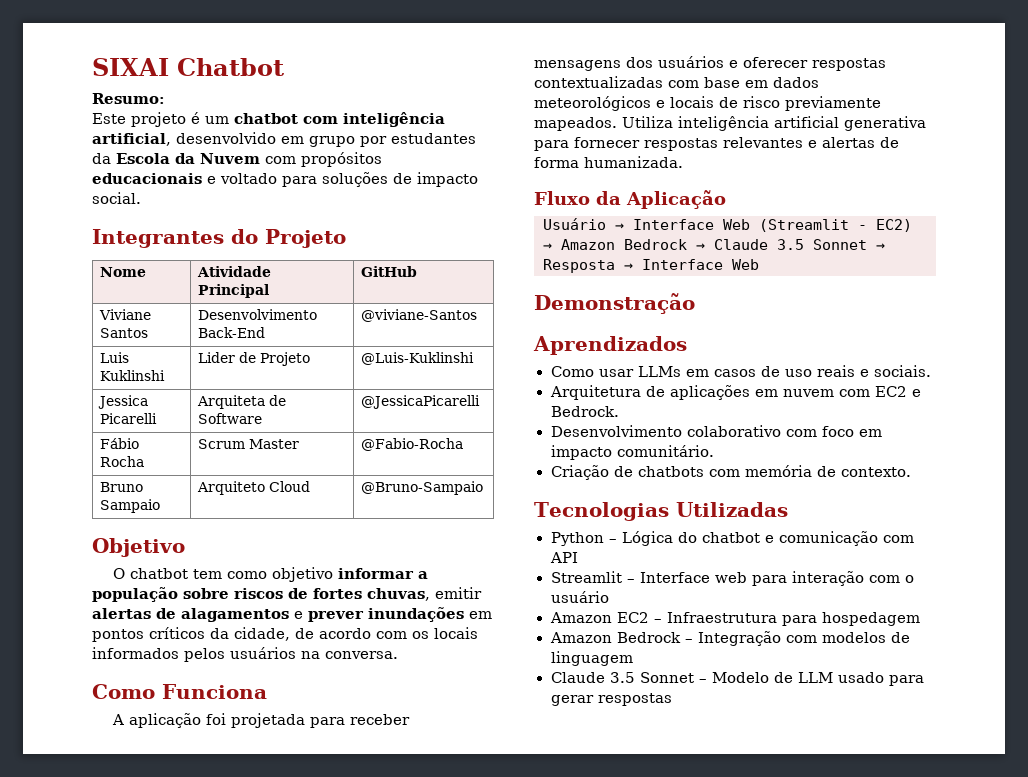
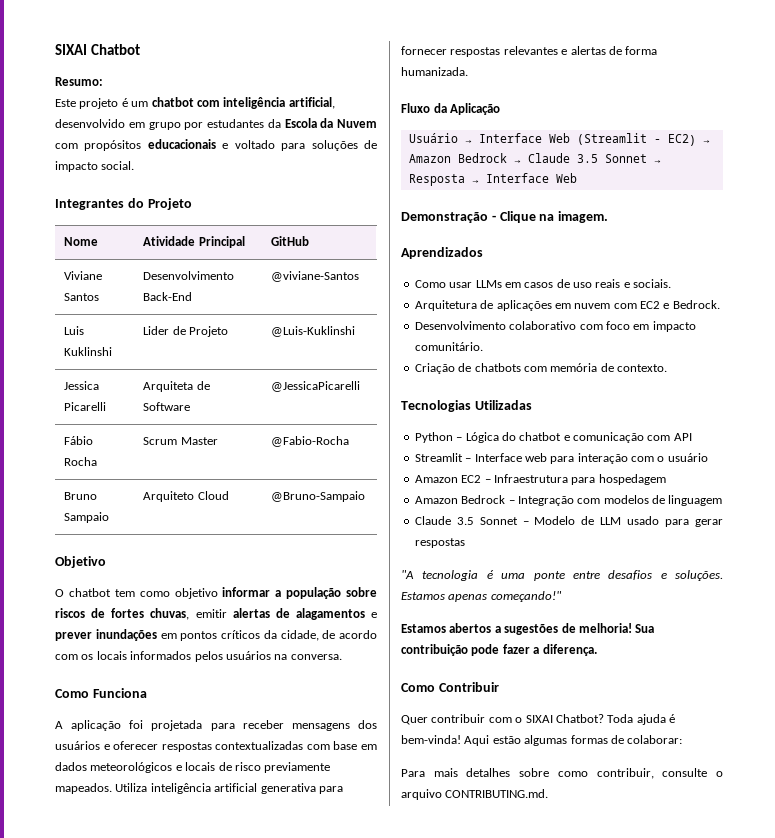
(695, 303) none -> [491,211,609,223] - Clique na imagem.
(672, 699) none -> [401,570,723,581] [401,591,562,602] [401,623,655,635] [401,644,597,656] [401,682,499,692] [401,714,675,725] [401,735,683,746] [401,768,723,779] [401,789,549,800] // "A tecnologia é uma ponte entre desafios e soluções. Estamos apenas começando!" // Estamos abertos a sugestões de melhoria! Sua contribuição pode fazer a diferença. // Como Contribuir // Quer contribuir com o SIXAI Chatbot? Toda ajuda é bem-vinda! Aqui estão algumas formas de colaborar: // Para mais detalhes sobre como contribuir, consulte o arquivo CONTRIBUTING.md.

